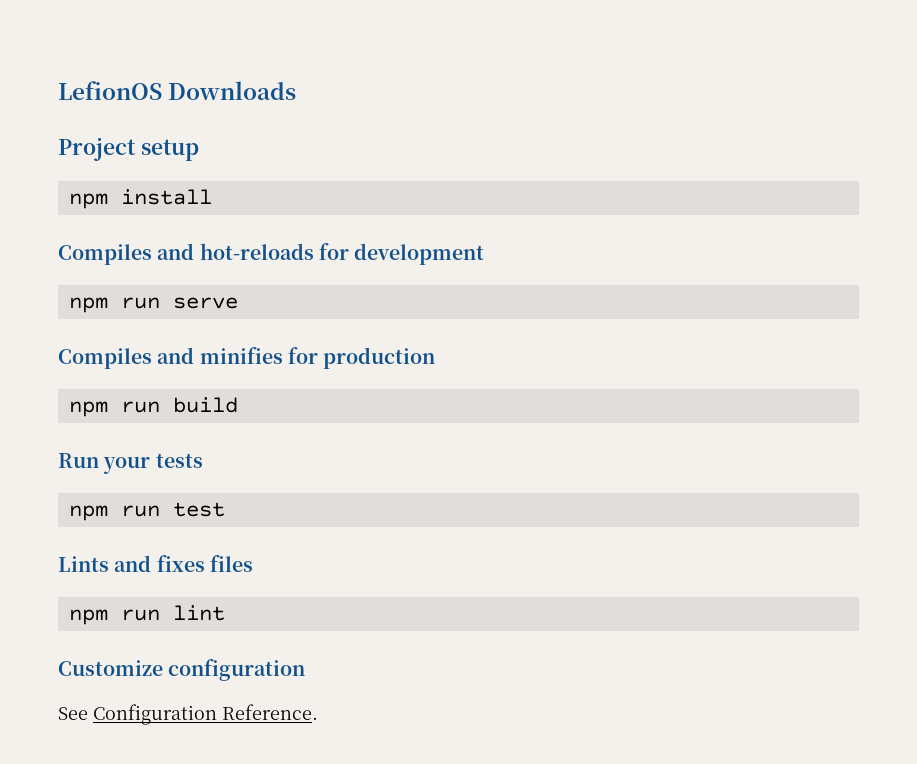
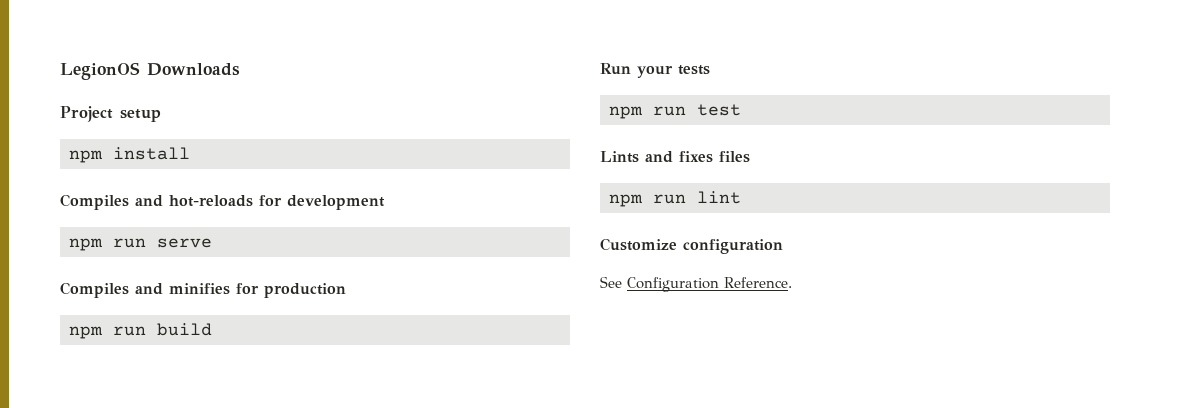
[58,81,162,100] LefionOS -> [60,62,140,80] LegionOS

